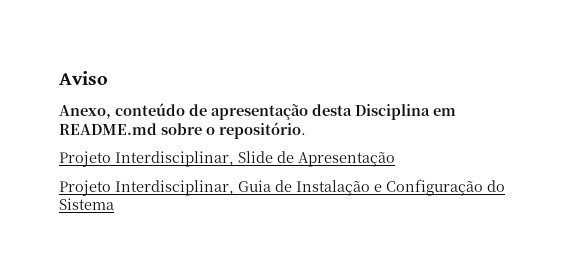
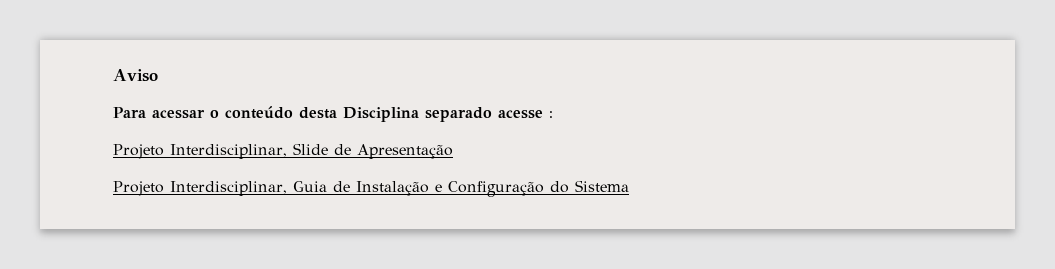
[59,103,456,120] [59,122,306,139] Anexo, conteúdo de apresentação desta Disciplina em README.md sobre o repositório. -> [113,106,553,122] Para acessar o conteúdo desta Disciplina separado acesse :

